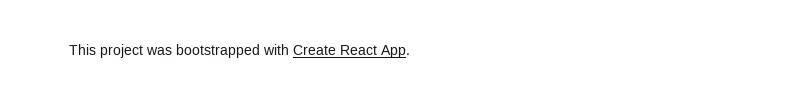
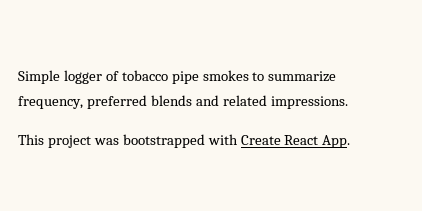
(69, 49) none -> [18,70,337,84] [18,95,348,109] Simple logger of tobacco pipe smokes to summarize frequency, preferred blends and related impressions. //

